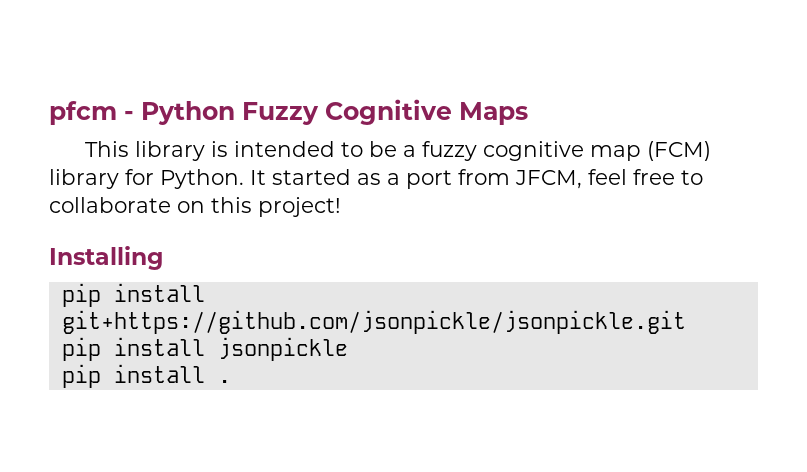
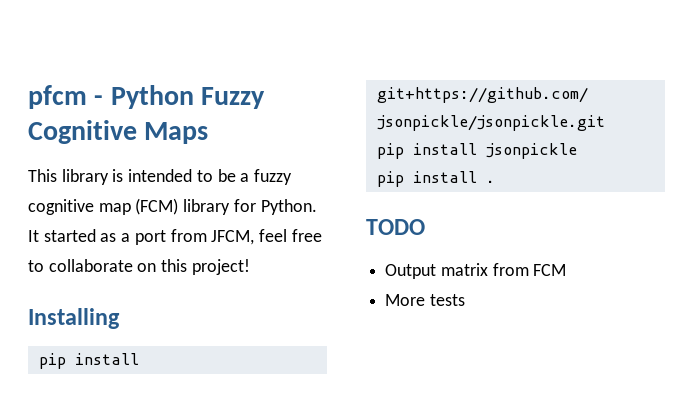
(231, 381) none -> [366,219,425,235] [385,263,567,279] [385,294,465,306] // TODO // Output matrix from FCM // More tests

